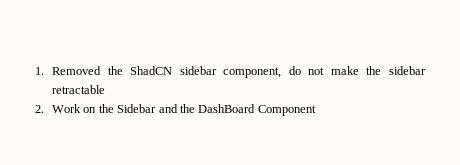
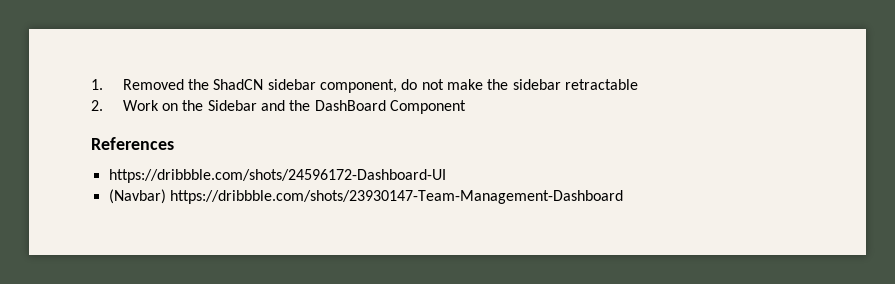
(316, 110) none -> [91,137,174,150] [108,169,446,183] [108,189,623,204] // References // https://dribbble.com/shots/24596172-Dashboard-UI // (Navbar) https://dribbble.com/shots/23930147-Team-Management-Dashboard

